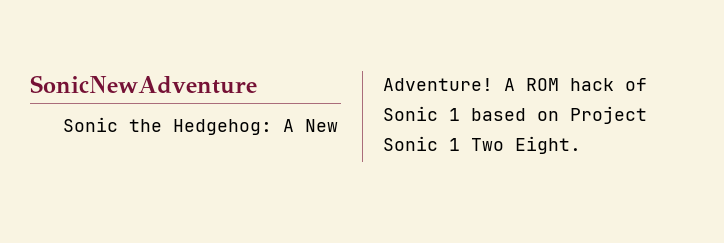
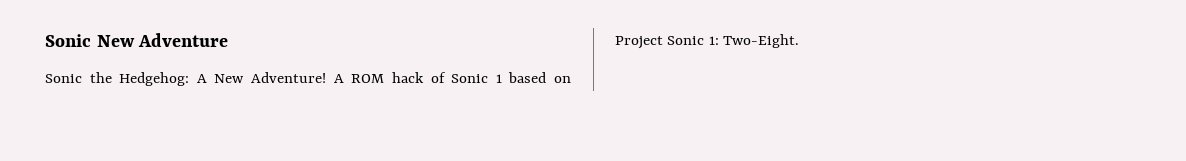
[30,75,257,94] SonicNewAdventure -> [45,33,229,47] Sonic New Adventure
[449,136,581,154] 1 Two Eight. -> [708,34,800,48] 1: Two-Eight.

